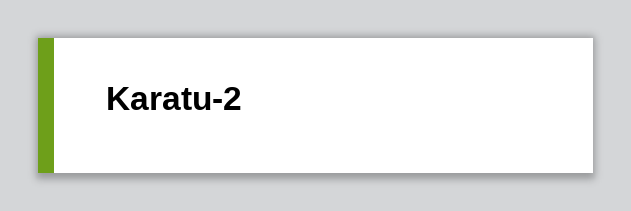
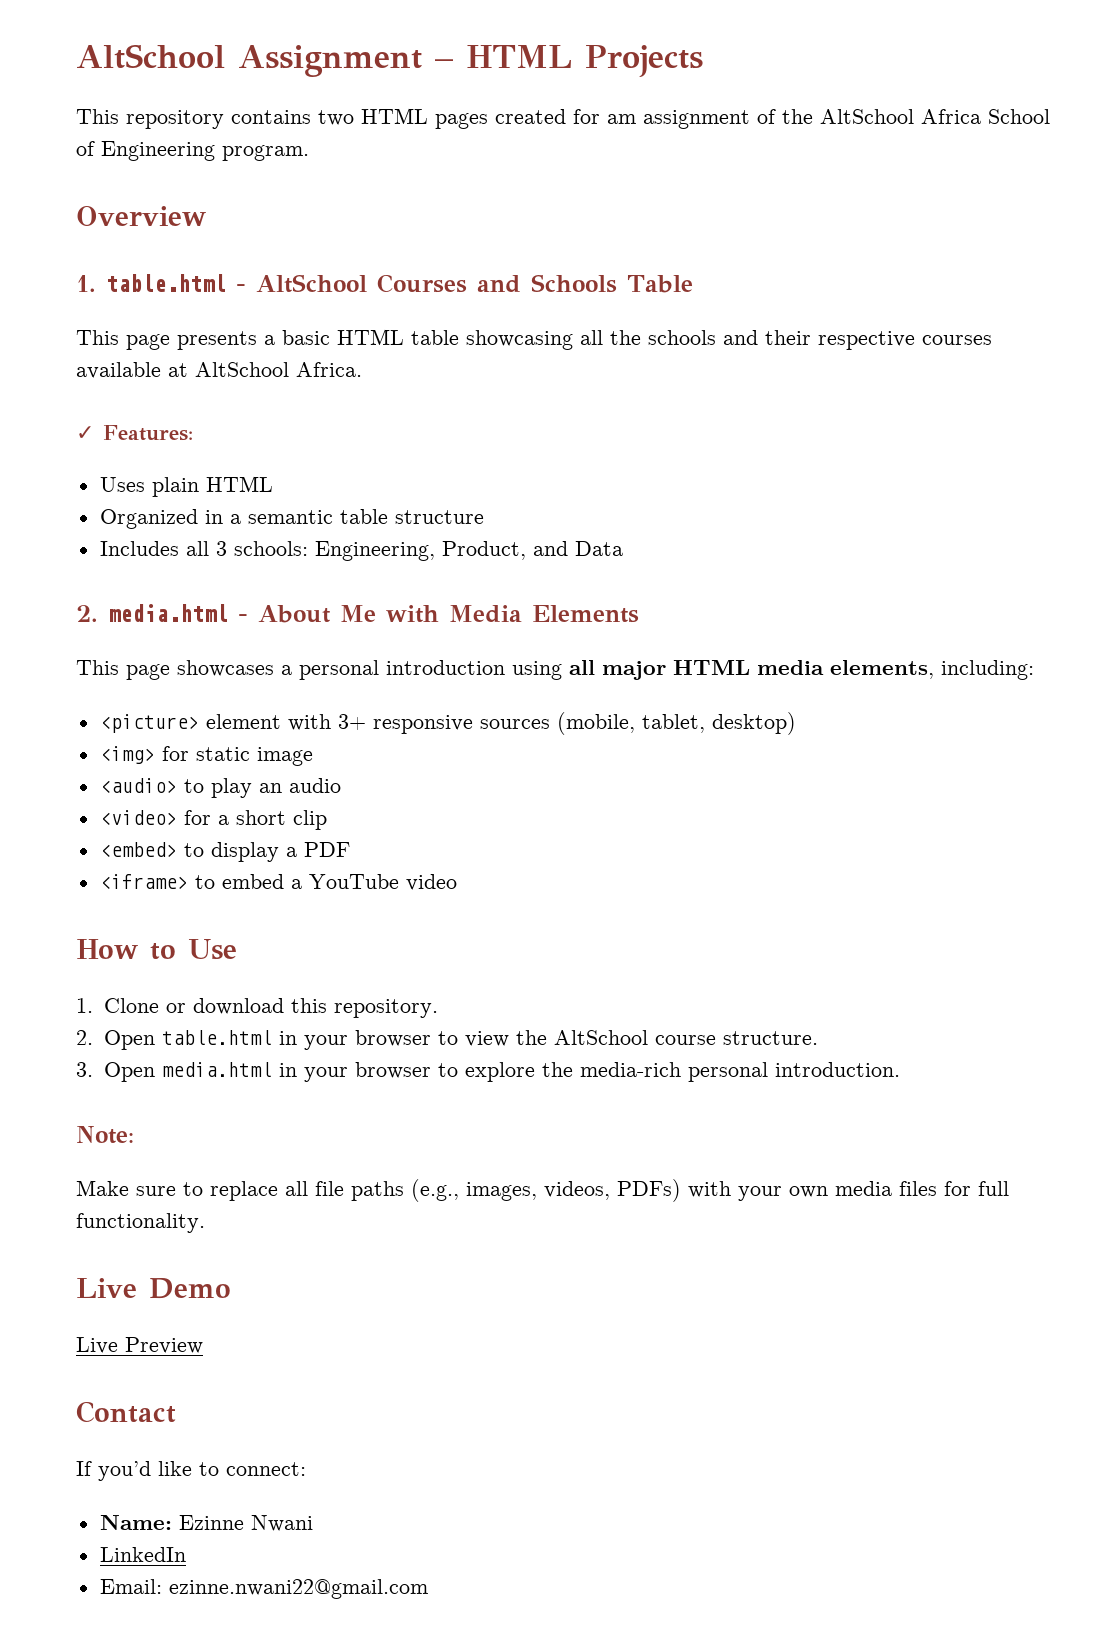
[106,87,242,110] Karatu-2 -> [76,44,703,77] [76,108,1050,129] [76,141,309,161] [76,206,206,226] [76,274,693,293] [76,329,992,350] [76,362,362,379] [76,425,193,441] [99,476,273,497] [99,509,484,529] [99,541,623,561] [76,604,639,623] [76,660,1034,680] [99,712,796,735] [99,746,313,766] [99,778,341,798] [99,810,327,830] [99,842,350,862] [99,874,457,891] [76,939,237,960] [76,998,438,1018] [76,1030,818,1050] [76,1062,900,1082] [76,1126,134,1144] [76,1179,1009,1202] [76,1213,205,1233] [76,1278,231,1299] [76,1337,203,1354] [76,1401,176,1423] [76,1461,306,1481] [99,1515,313,1532] [99,1547,186,1562] [99,1579,428,1599] AltSchool Assignment – HTML Projects // This repository contains two HTML pages created for am assignment of the AltSchool Africa School of Engineering program. // Overview // 1. table.html - AltSchool Courses and Schools Table // This page presents a basic HTML table showcasing all the schools and their respective courses available at AltSchool Africa. // ✓ Features: // Uses plain HTML // Organized in a semantic table structure // Includes all 3 schools: Engineering, Product, and Data // 2. media.html - About Me with Media Elements // This page showcases a personal introduction using all major HTML media elements, including: // <picture> element with 3+ responsive sources (mobile, tablet, desktop) // <img> for static image // <audio> to play an audio // <video> for a short clip // <embed> to display a PDF // <iframe> to embed a YouTube video // How to Use // 1. Clone or download this repository. // 2. Open table.html in your browser to view the AltSchool course structure. // 3. Open media.html in your browser to explore the media-rich personal introduction. // Note: // Make sure to replace all file paths (e.g., images, videos, PDFs) with your own media files for full functionality. // Live Demo // Live Preview // Contact // If you’d like to connect: // Name: Ezinne Nwani // LinkedIn // Email: ezinne.nwani22@gmail.com

